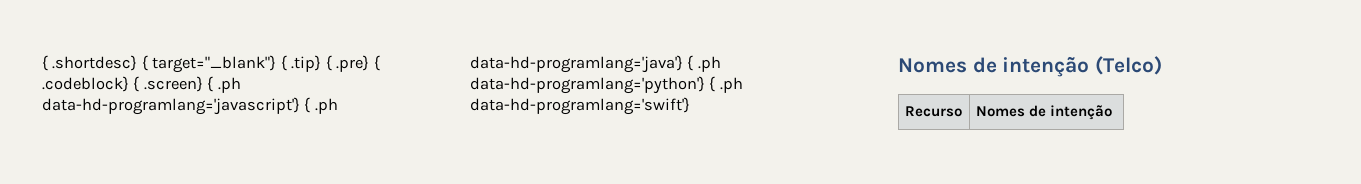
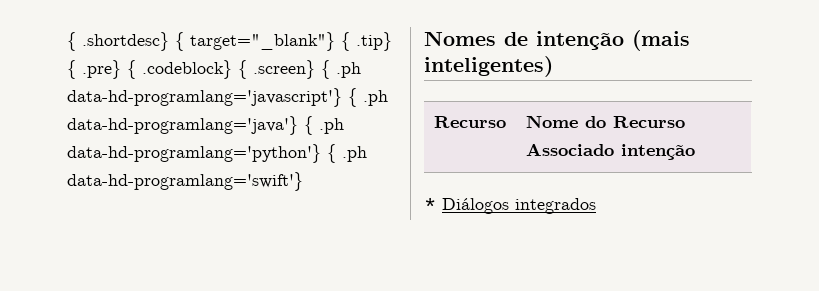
[1095,56,1163,75] (Telco) -> [632,30,690,51] [424,56,553,77] (mais inteligentes)
[975,105,1112,120] Nomes de intenção -> [525,115,685,128] [525,143,695,160] [424,197,596,214] Nome do Recurso Associado intenção // * Diálogos integrados

